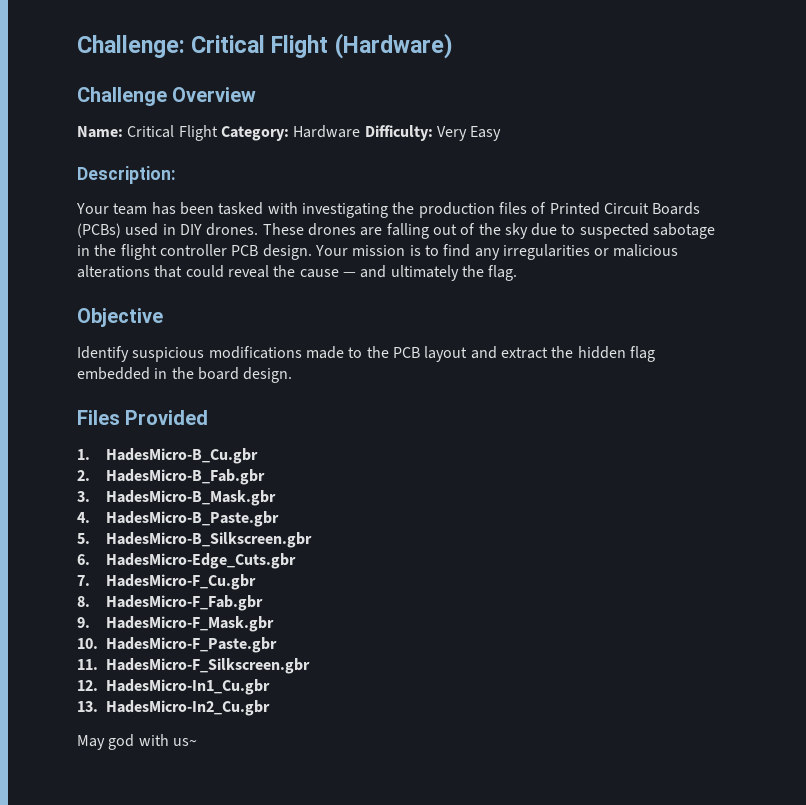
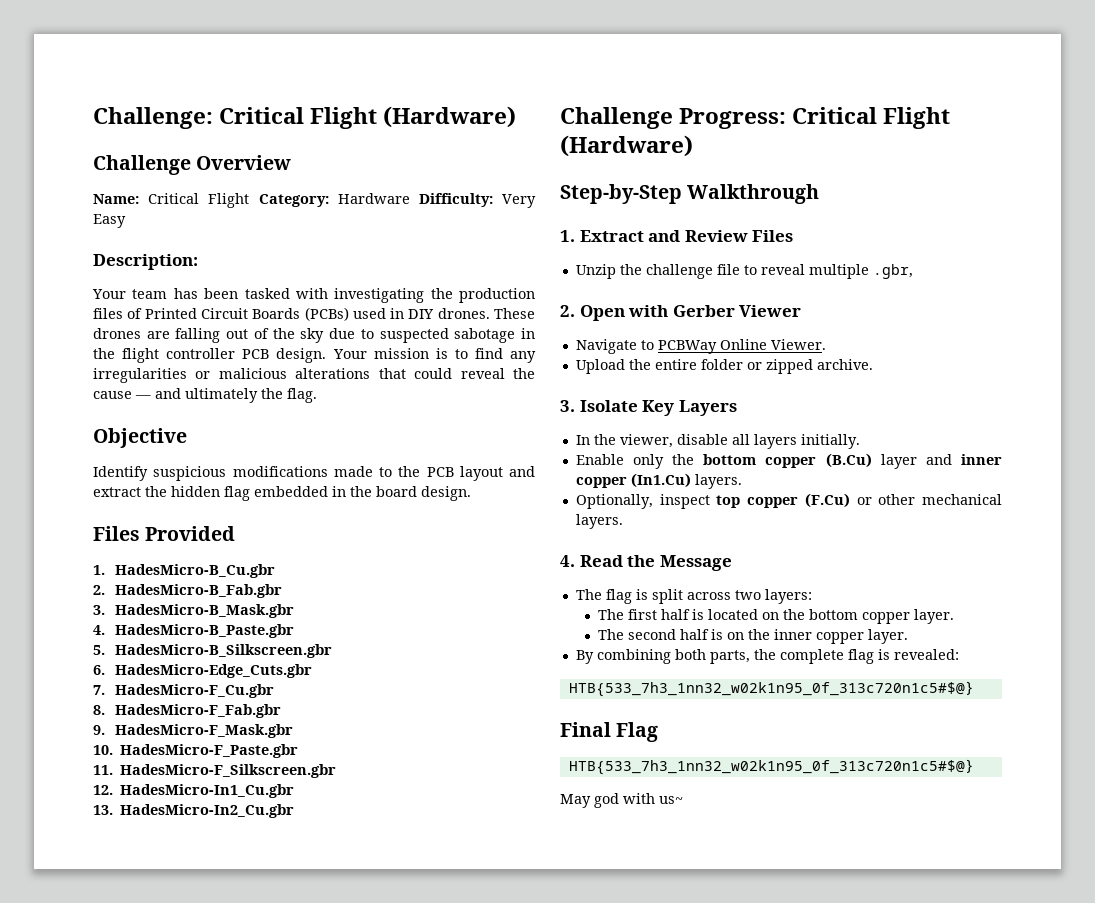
(270, 708) none -> [560,107,951,129] [560,135,693,157] [560,184,820,204] [560,230,794,242] [575,264,913,279] [560,305,802,321] [575,339,826,354] [575,359,873,374] [560,400,737,416] [575,434,860,449] [575,453,1003,469] [575,473,742,489] [575,493,1002,509] [575,514,623,529] [560,555,732,571] [575,589,812,604] [597,609,954,624] [597,629,908,644] [575,649,959,664] [568,681,974,697] [560,722,659,742] [568,759,974,775] // Challenge Progress: Critical Flight (Hardware) // Step-by-Step Walkthrough // 1. Extract and Review Files // Unzip the challenge file to reveal multiple .gbr, // 2. Open with Gerber Viewer // Navigate to PCBWay Online Viewer. // Upload the entire folder or zipped archive. // 3. Isolate Key Layers // In the viewer, disable all layers initially. // Enable only the bottom copper (B.Cu) layer and inner copper (In1.Cu) layers. // Optionally, inspect top copper (F.Cu) or other mechanical layers. // 4. Read the Message // The flag is split across two layers: // The first half is located on the bottom copper layer. // The second half is on the inner copper layer. // By combining both parts, the complete flag is revealed: // HTB{533_7h3_1nn32_w02k1n95_0f_313c720n1c5#$@} // Final Flag // HTB{533_7h3_1nn32_w02k1n95_0f_313c720n1c5#$@}

